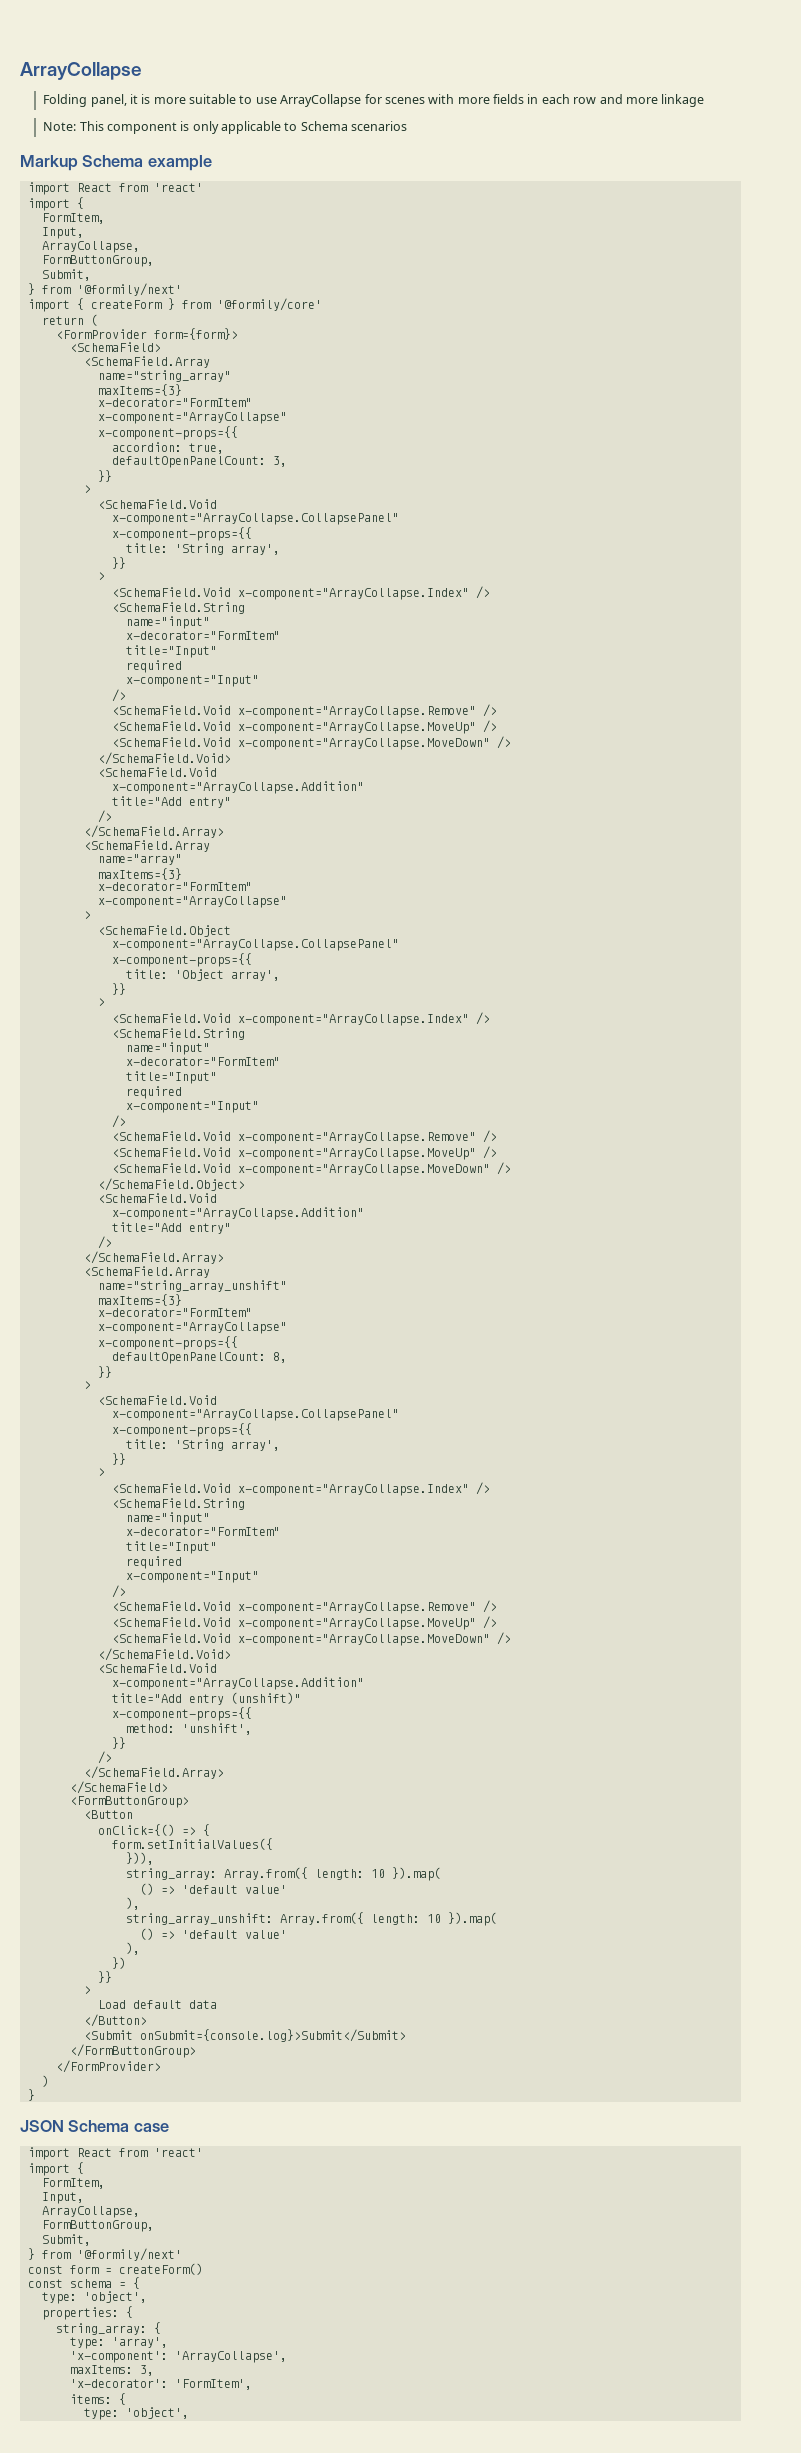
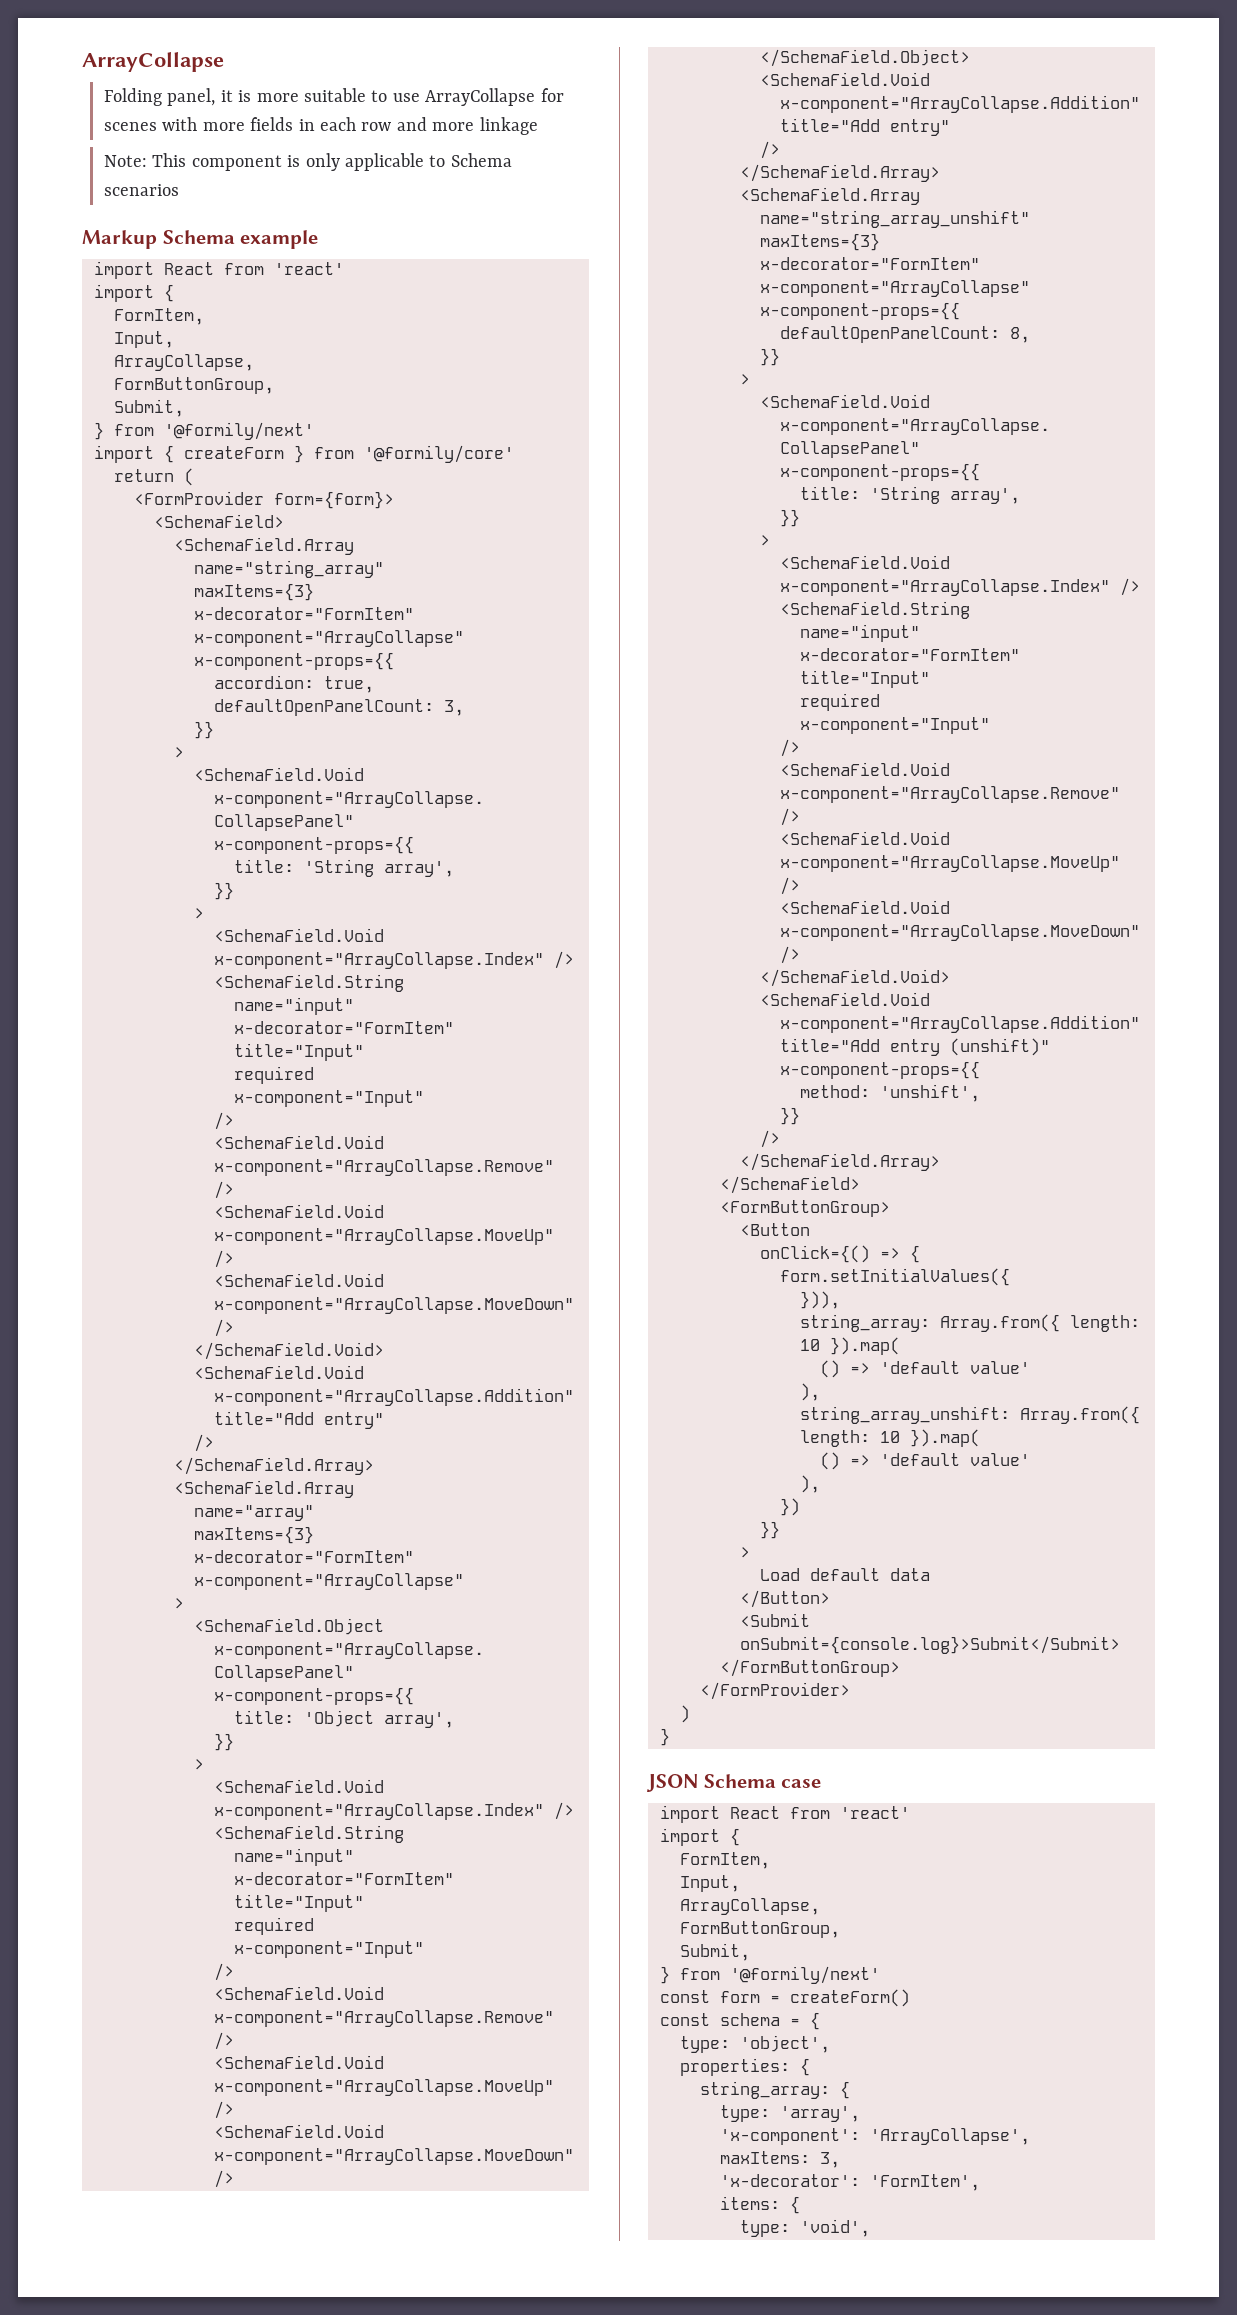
[125,2407,189,2419] 'object', -> [800,2219,870,2237] 'void',

